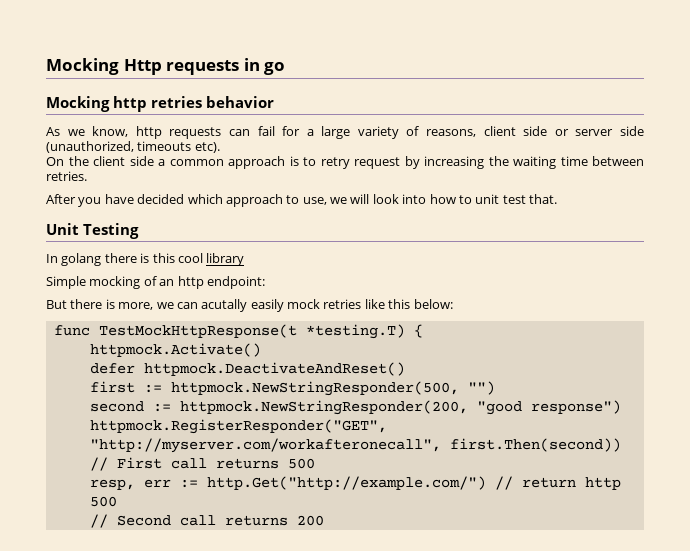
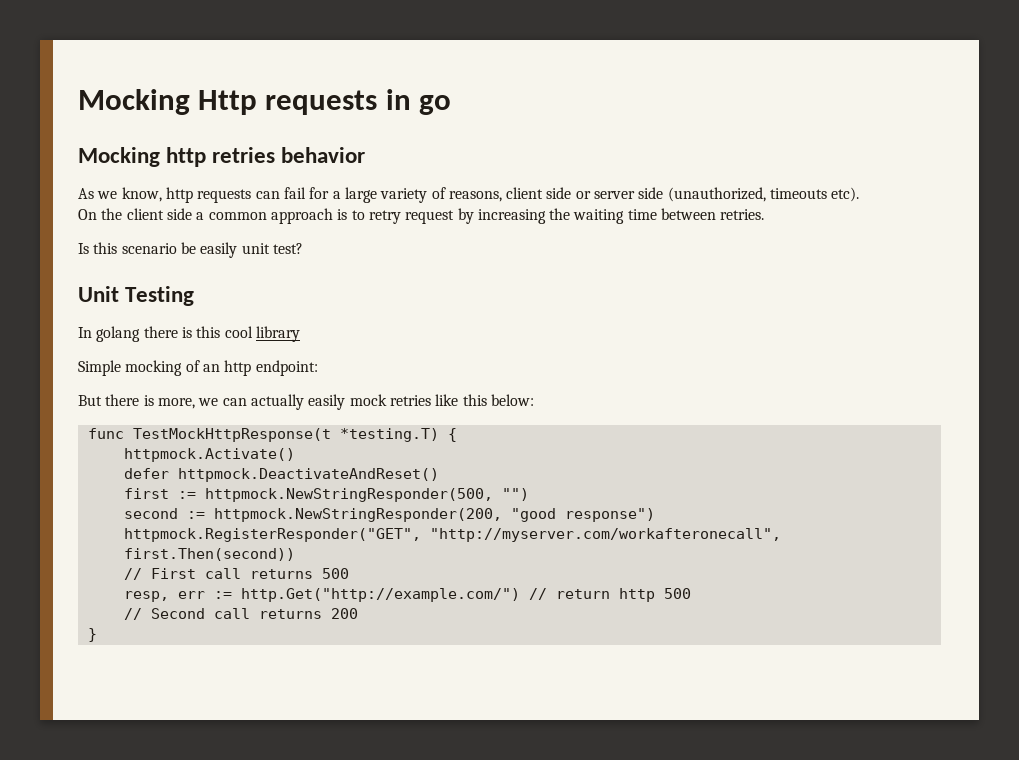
[46,194,557,207] After you have decided which approach to use, we will look into how to unit test that. -> [78,242,303,258] Is this scenario be easily unit test?
[201,299,248,312] acutally -> [250,394,304,410] actually
(324, 520) none -> [87,628,97,642] // }

